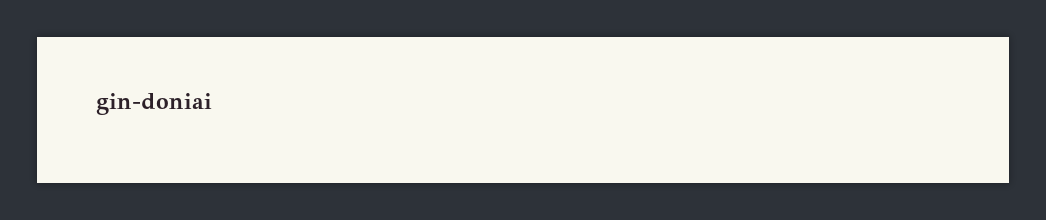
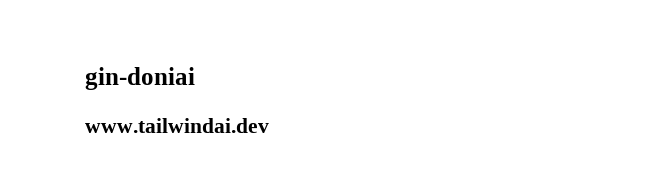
(212, 104) none -> [85,118,269,133] // www.tailwindai.dev

